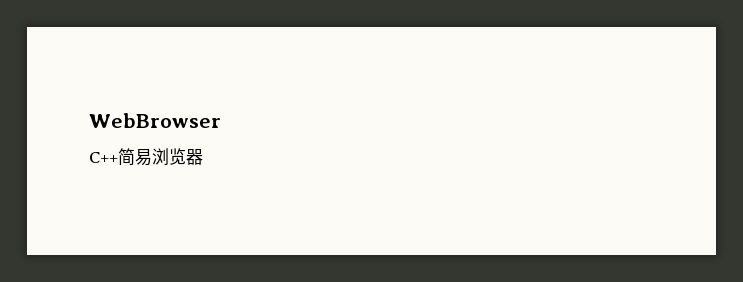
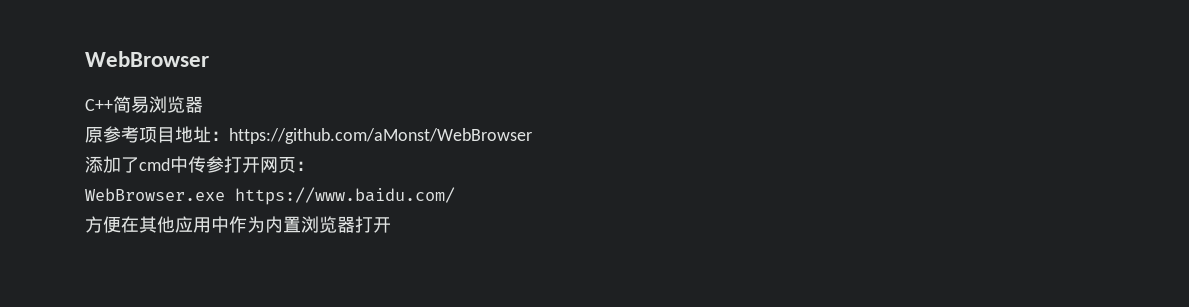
(203, 157) none -> [85,126,532,144] [85,156,314,173] [85,187,455,205] [85,216,391,233] // 原参考项目地址：https://github.com/aMonst/WebBrowser // 添加了cmd中传参打开网页： // WebBrowser.exe https://www.baidu.com/ // 方便在其他应用中作为内置浏览器打开

